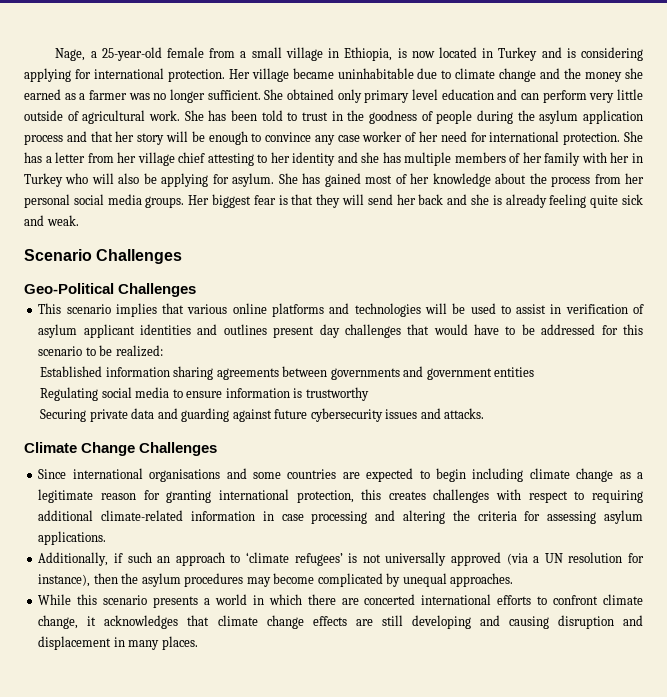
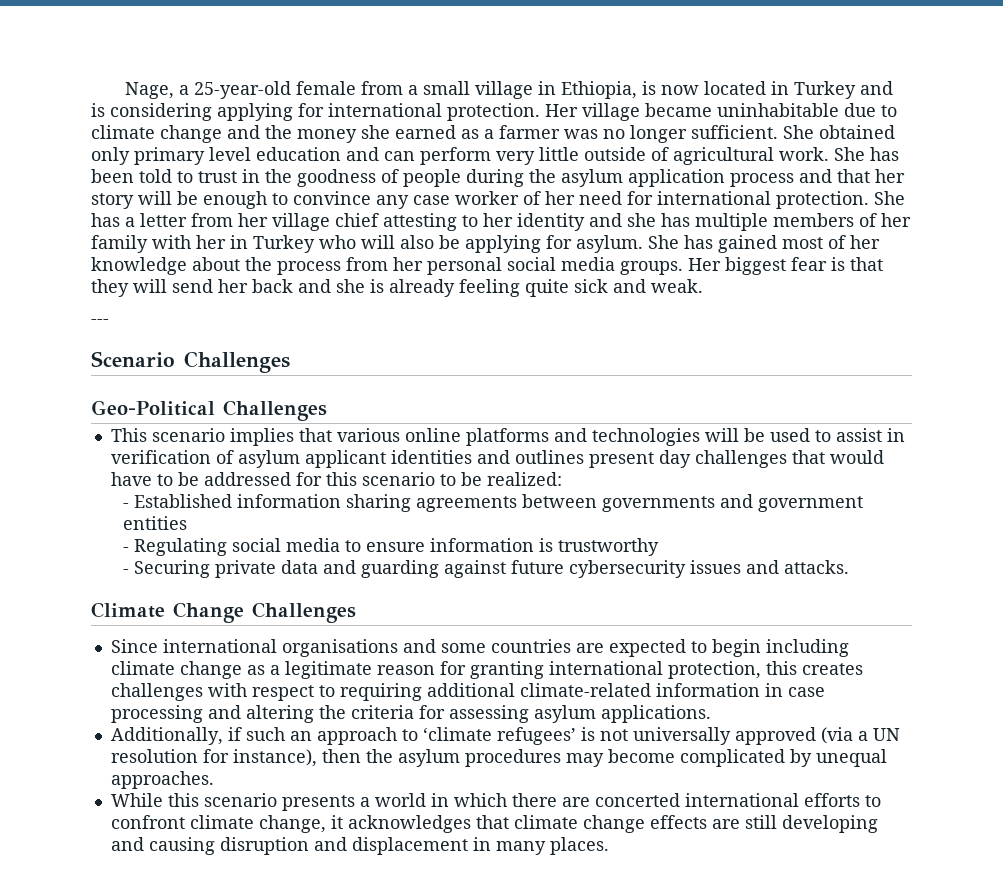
(79, 220) none -> [91,319,109,324] // ---
(163, 351) none -> [122,503,129,508] -
(535, 372) none -> [122,547,129,552] -
(369, 394) none -> [122,569,129,574] -

